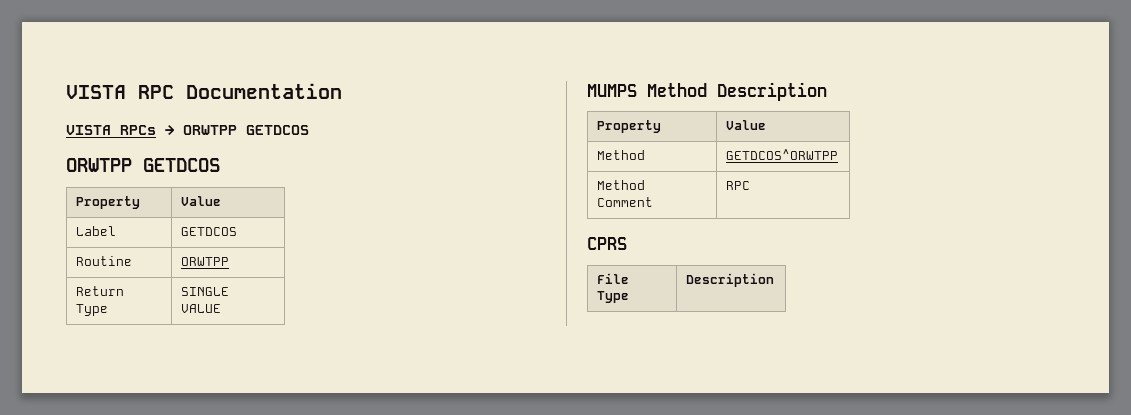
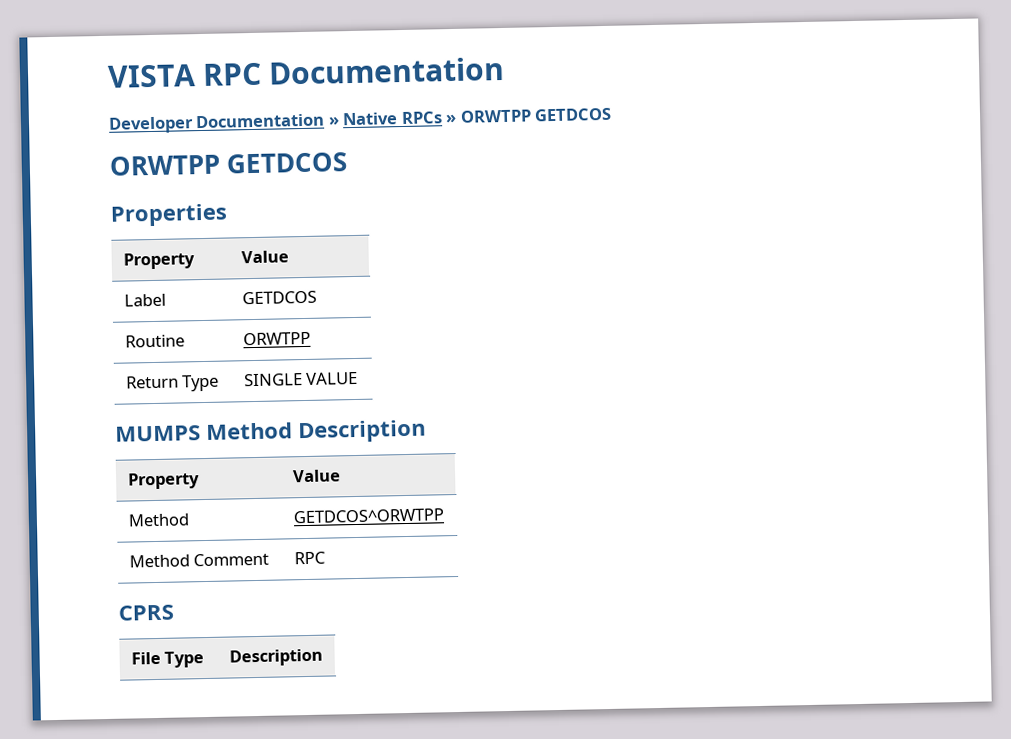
[66,125,174,136] VISTA RPCs → -> [108,111,458,134] Developer Documentation » Native RPCs »
(220, 165) none -> [110,203,228,227] // Properties

